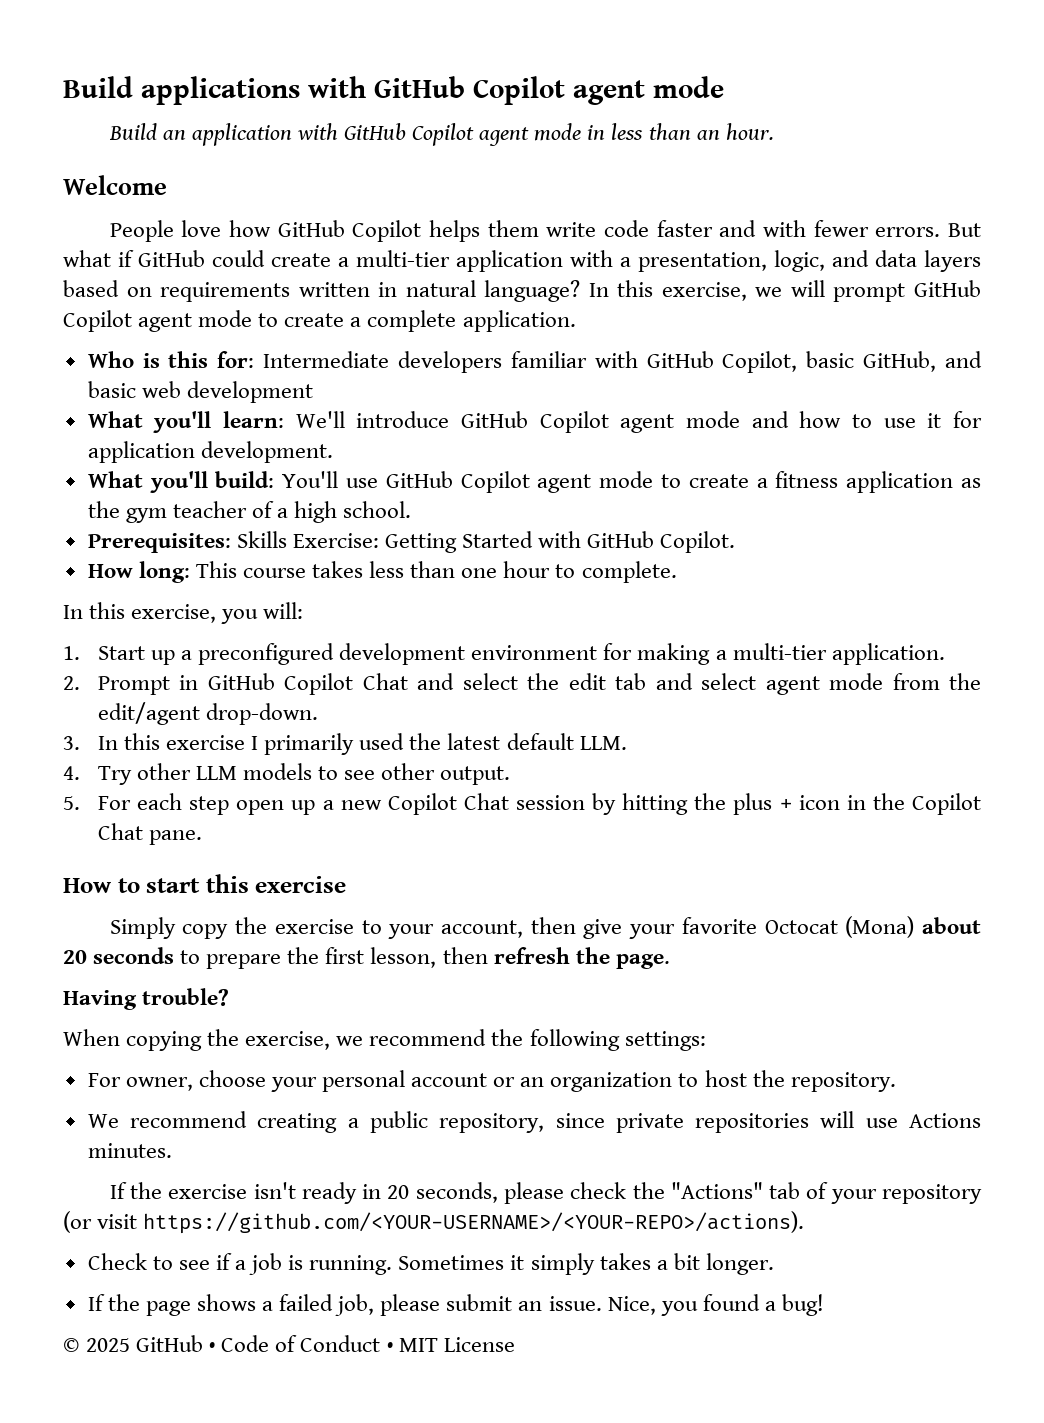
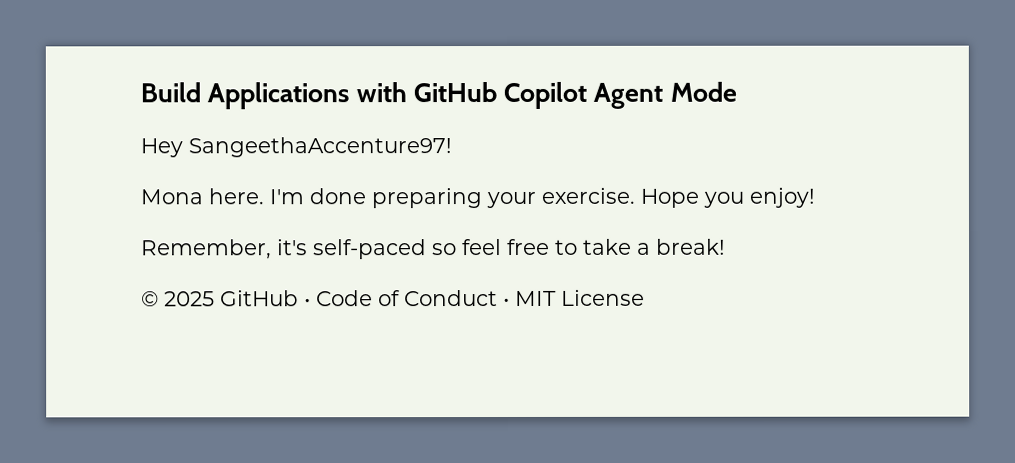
[63,76,724,105] [108,123,774,146] [63,175,167,195] [109,220,982,242] [63,250,981,272] [63,280,982,302] [63,310,576,332] [87,351,982,373] [87,381,313,403] [87,411,983,433] [87,441,333,463] [87,471,982,493] [87,501,412,523] [87,531,736,553] [87,561,677,583] [63,602,304,624] [63,643,945,665] [63,673,982,695] [97,702,319,725] [63,733,627,755] [63,763,511,785] [63,793,981,815] [97,823,203,845] [63,874,347,893] [109,916,981,939] [63,947,670,969] [63,988,230,1010] [63,1029,706,1051] [87,1070,896,1092] [87,1111,981,1133] [87,1143,172,1158] [109,1182,983,1204] [63,1211,805,1234] [87,1253,774,1275] [87,1294,824,1316] Build applications with GitHub Copilot agent mode // Build an application with GitHub Copilot agent mode in less than an hour. // Welcome // People love how GitHub Copilot helps them write code faster and with fewer errors. But what if GitHub could create a multi-tier application with a presentation, logic, and data layers based on requirements written in natural language? In this exercise, we will prompt GitHub Copilot agent mode to create a complete application. // Who is this for: Intermediate developers familiar with GitHub Copilot, basic GitHub, and basic web development // What you'll learn: We'll introduce GitHub Copilot agent mode and how to use it for application development. // What you'll build: You'll use GitHub Copilot agent mode to create a fitness application as the gym teacher of a high school. // Prerequisites: Skills Exercise: Getting Started with GitHub Copilot. // How long: This course takes less than one hour to complete. // In this exercise, you will: // 1. Start up a preconfigured development environment for making a multi-tier application. // 2. Prompt in GitHub Copilot Chat and select the edit tab and select agent mode from the edit/agent drop-down. // 3. In this exercise I primarily used the latest default LLM. // 4. Try other LLM models to see other output. // 5. For each step open up a new Copilot Chat session by hitting the plus + icon in the Copilot Chat pane. // How to start this exercise // Simply copy the exercise to your account, then give your favorite Octocat (Mona) about 20 seconds to prepare the first lesson, then refresh the page. // Having trouble? // When copying the exercise, we recommend the following settings: // For owner, choose your personal account or an organization to host the repository. // We recommend creating a public repository, since private repositories will use Actions minutes. // If the exercise isn't ready in 20 seconds, please check the "Actions" tab of your repository (or visit https://github.com/<YOUR-USERNAME>/<YOUR-REPO>/actions). // Check to see if a job is running. Sometimes it simply takes a bit longer. // If the page shows a failed job, please submit an issue. Nice, you found a bug! -> [140,81,737,110] [140,137,452,158] [140,187,815,209] [141,238,726,260] Build Applications with GitHub Copilot Agent Mode // Hey SangeethaAccenture97! // Mona here. I'm done preparing your exercise. Hope you enjoy! // Remember, it's self-paced so feel free to take a break!

